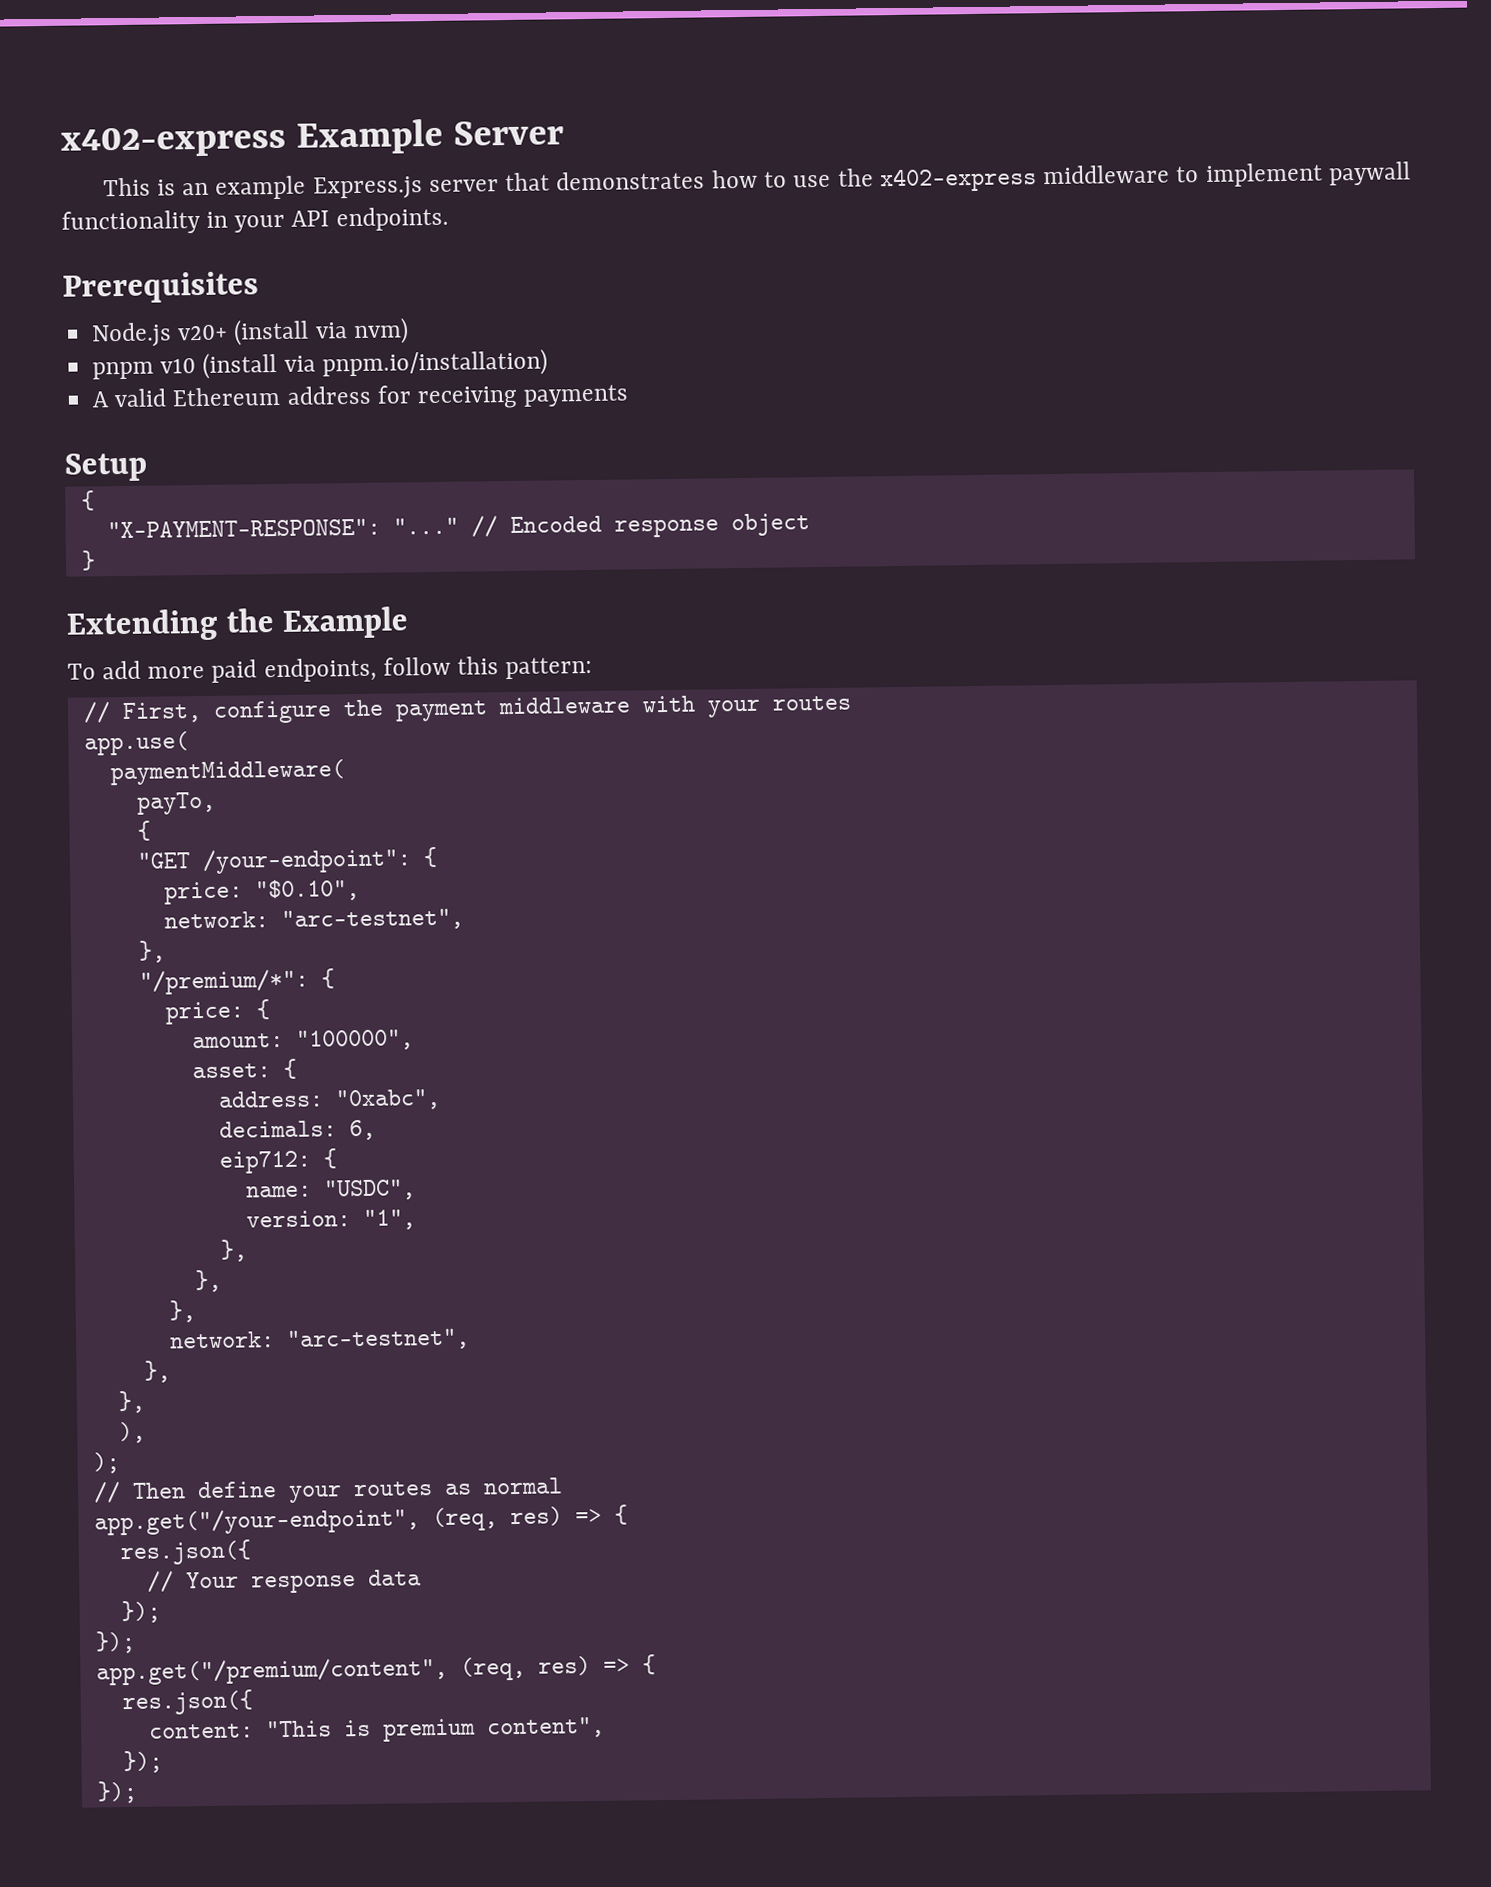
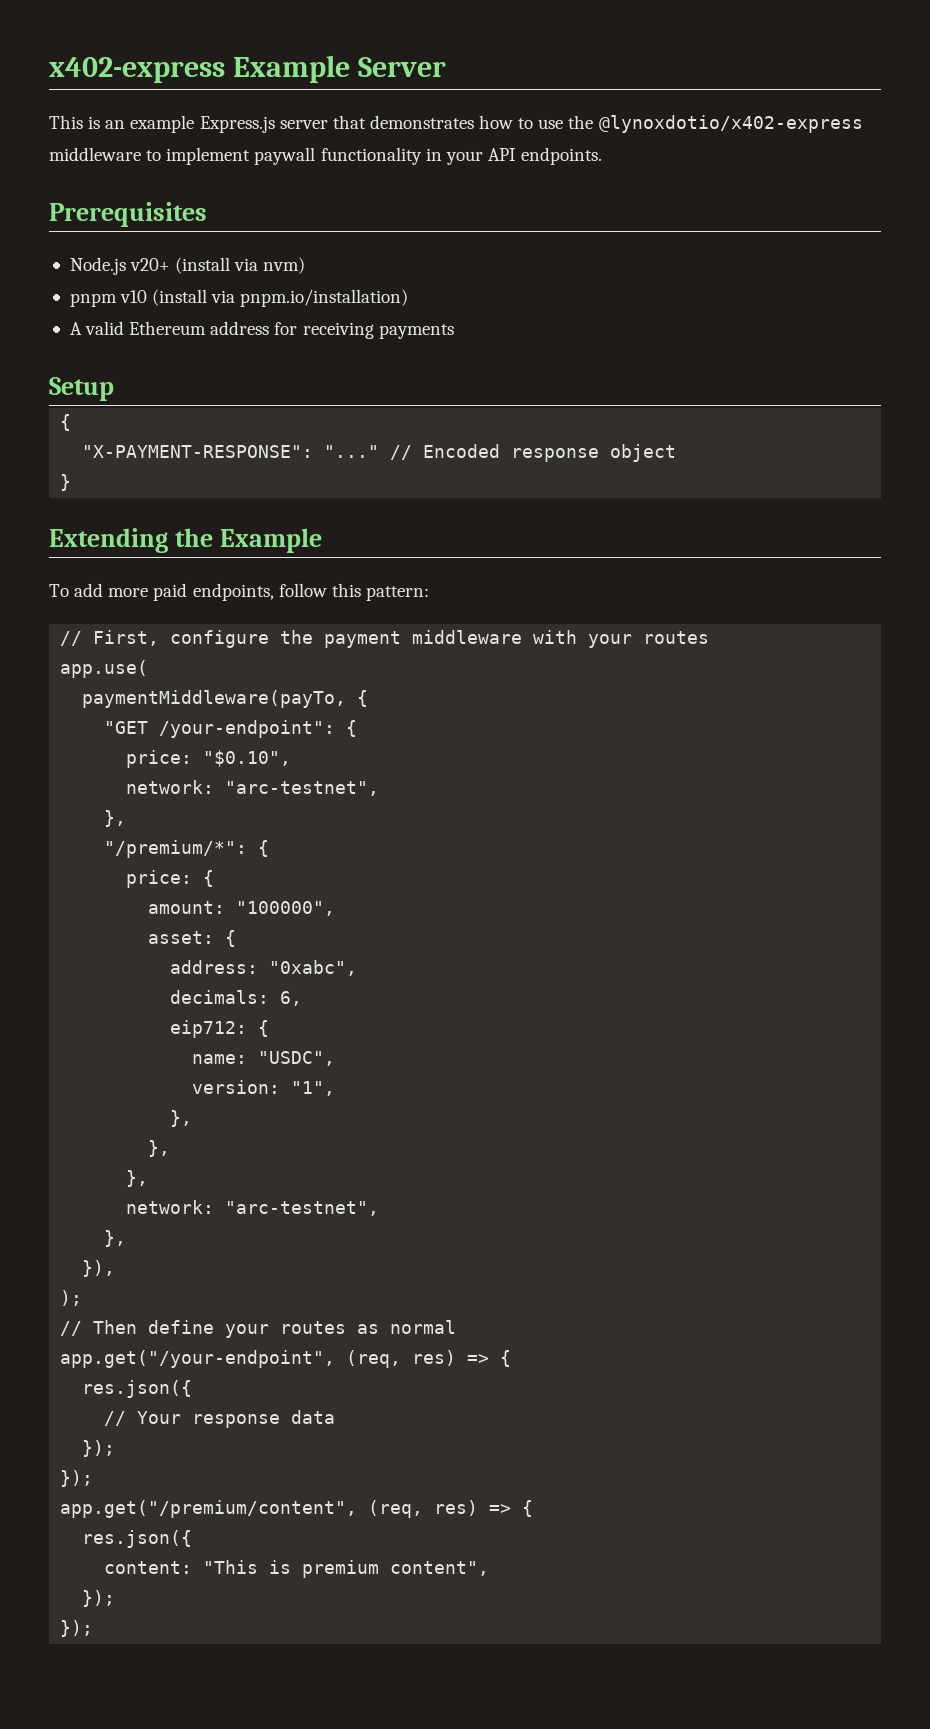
[879,167,1037,193] x402-express -> [598,115,863,133] @lynoxdotio/x402-express
[109,759,345,786] [136,791,216,815] paymentMiddleware( // payTo, // -> [82,690,347,708] paymentMiddleware(payTo,
[117,1390,146,1414] [118,1421,146,1444] }, // ), -> [82,1260,116,1277] }),

